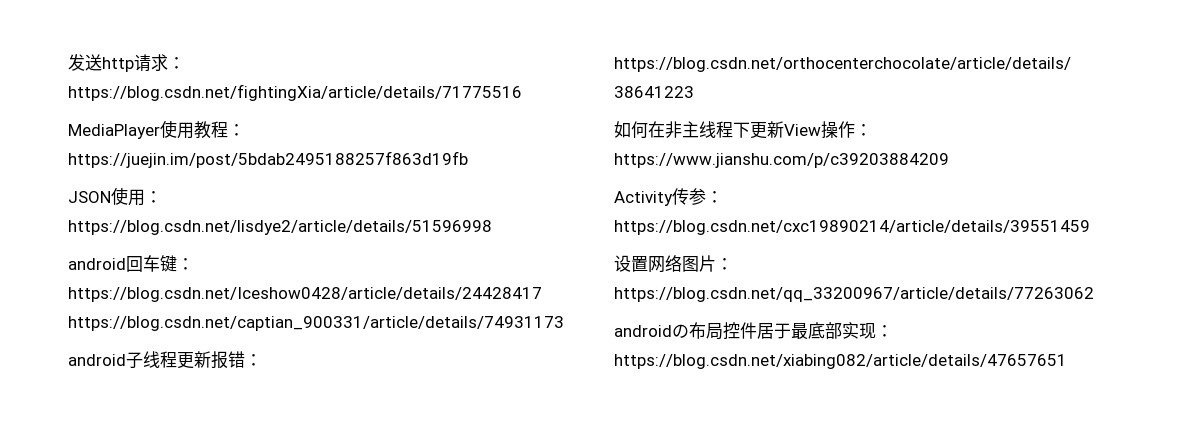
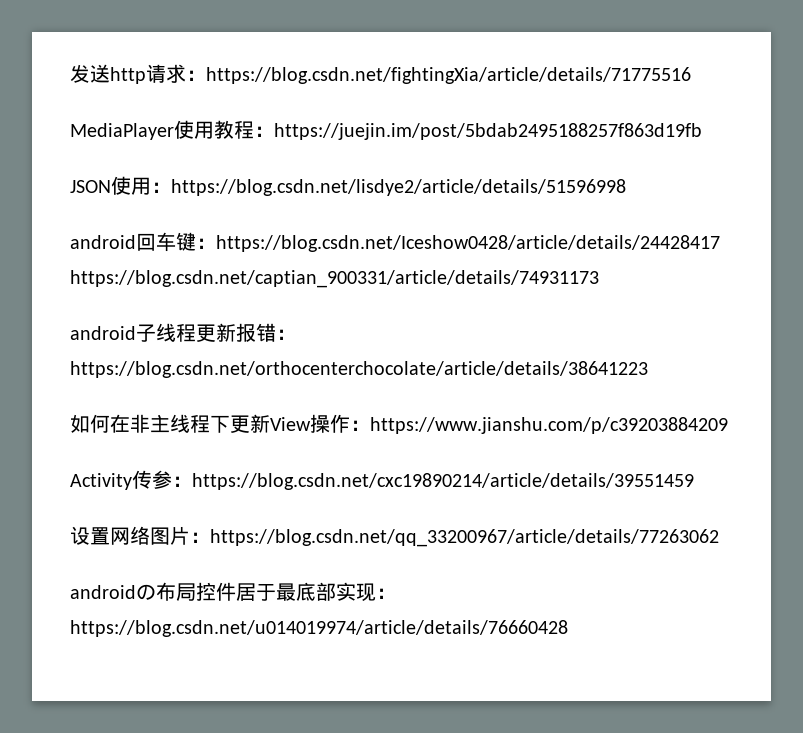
[614,354,1067,369] https://blog.csdn.net/xiabing082/article/details/47657651 -> [70,620,568,637] https://blog.csdn.net/u014019974/article/details/76660428

